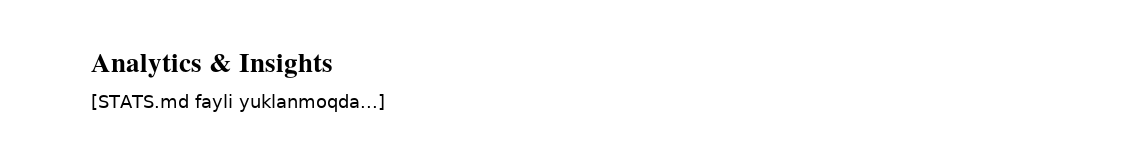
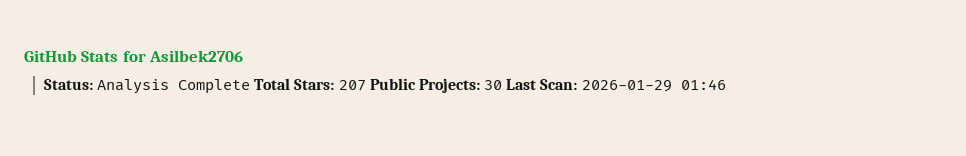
[91,54,333,78] [91,94,385,112] Analytics & Insights // [STATS.md fayli yuklanmoqda...] -> [24,50,244,62] [43,78,726,94] GitHub Stats for Asilbek2706 // Status: Analysis Complete Total Stars: 207 Public Projects: 30 Last Scan: 2026-01-29 01:46

